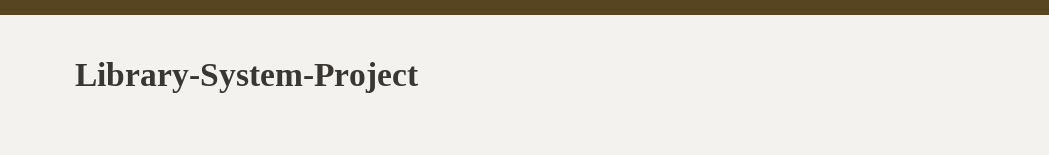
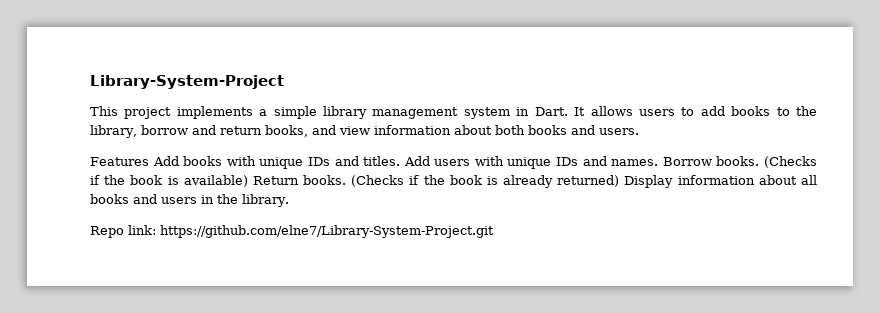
(419, 77) none -> [90,106,817,119] [90,125,639,138] [90,156,817,169] [90,175,817,188] [90,194,289,207] [90,225,494,238] // This project implements a simple library management system in Dart. It allows users to add books to the library, borrow and return books, and view information about both books and users. // Features Add books with unique IDs and titles. Add users with unique IDs and names. Borrow books. (Checks if the book is available) Return books. (Checks if the book is already returned) Display information about all books and users in the library. // Repo link: https://github.com/elne7/Library-System-Project.git

